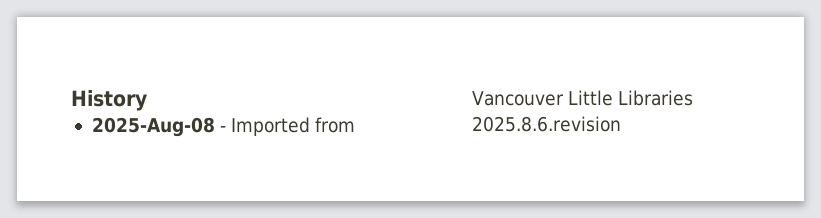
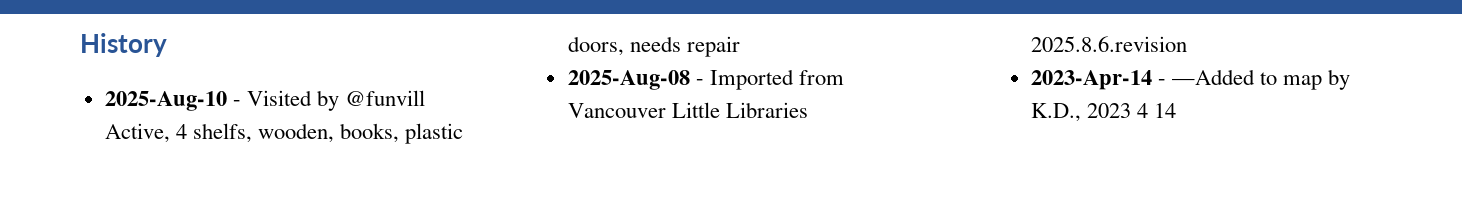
(147, 100) none -> [104,90,426,111] [104,123,464,144] [567,36,740,57] // 2025-Aug-10 - Visited by @funvill Active, 4 shelfs, wooden, books, plastic doors, needs repair
(621, 124) none -> [1030,69,1351,90] [1030,103,1176,122] // 2023-Apr-14 - —Added to map by K.D., 2023 4 14

